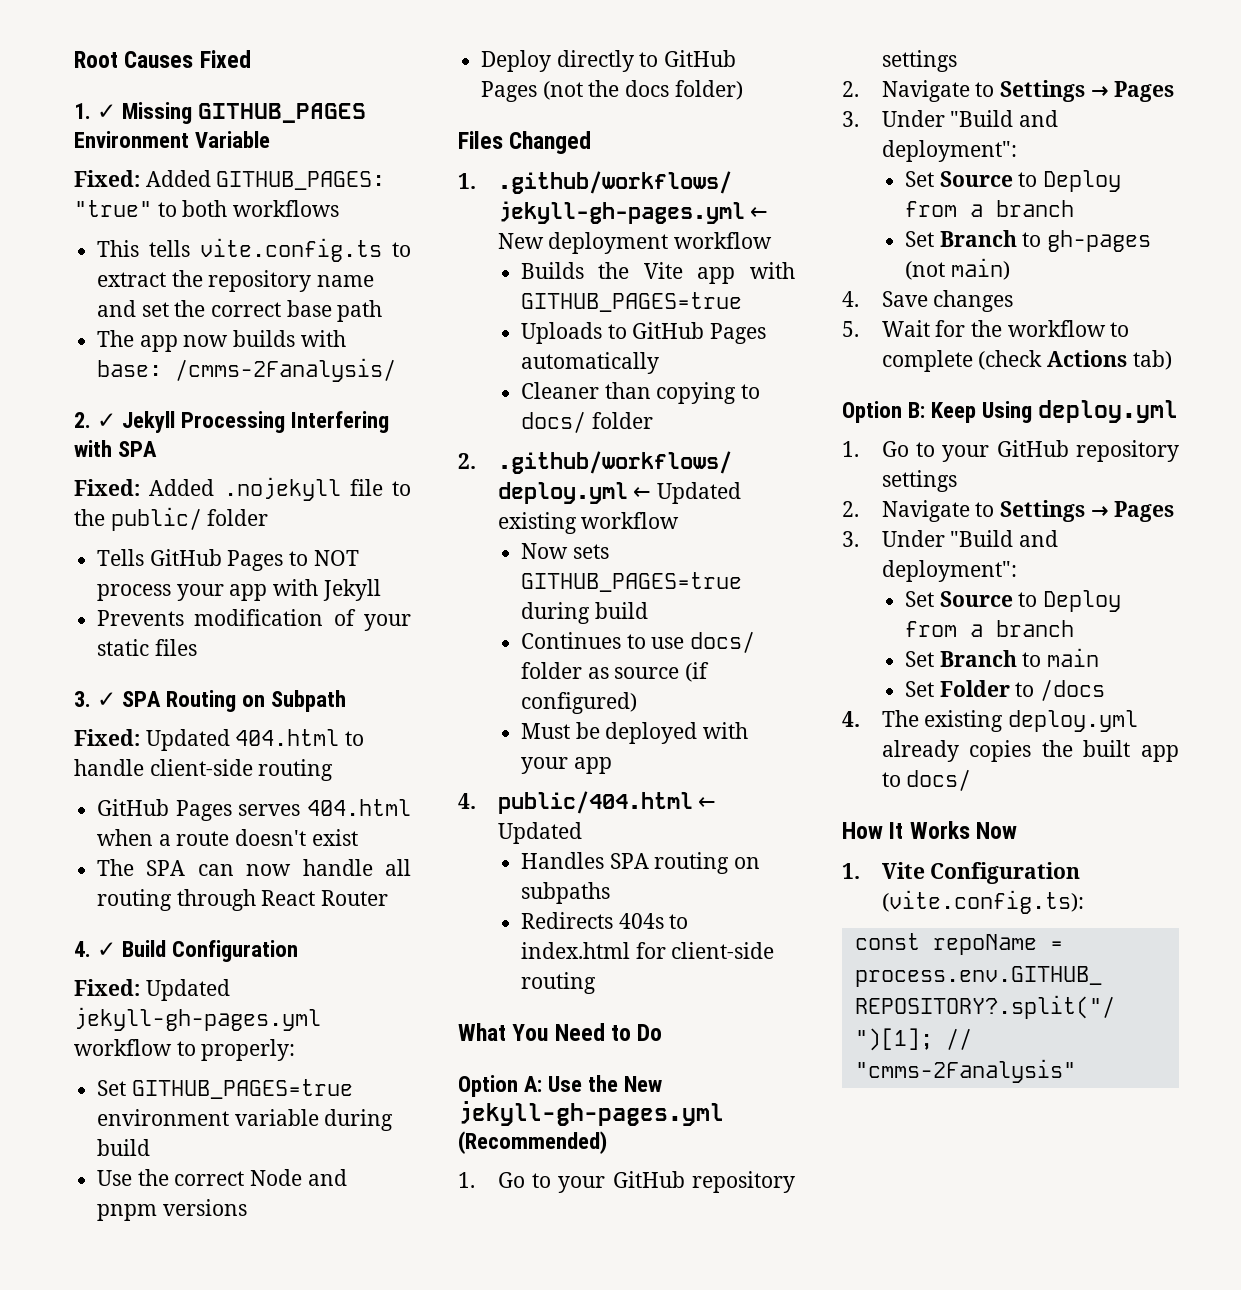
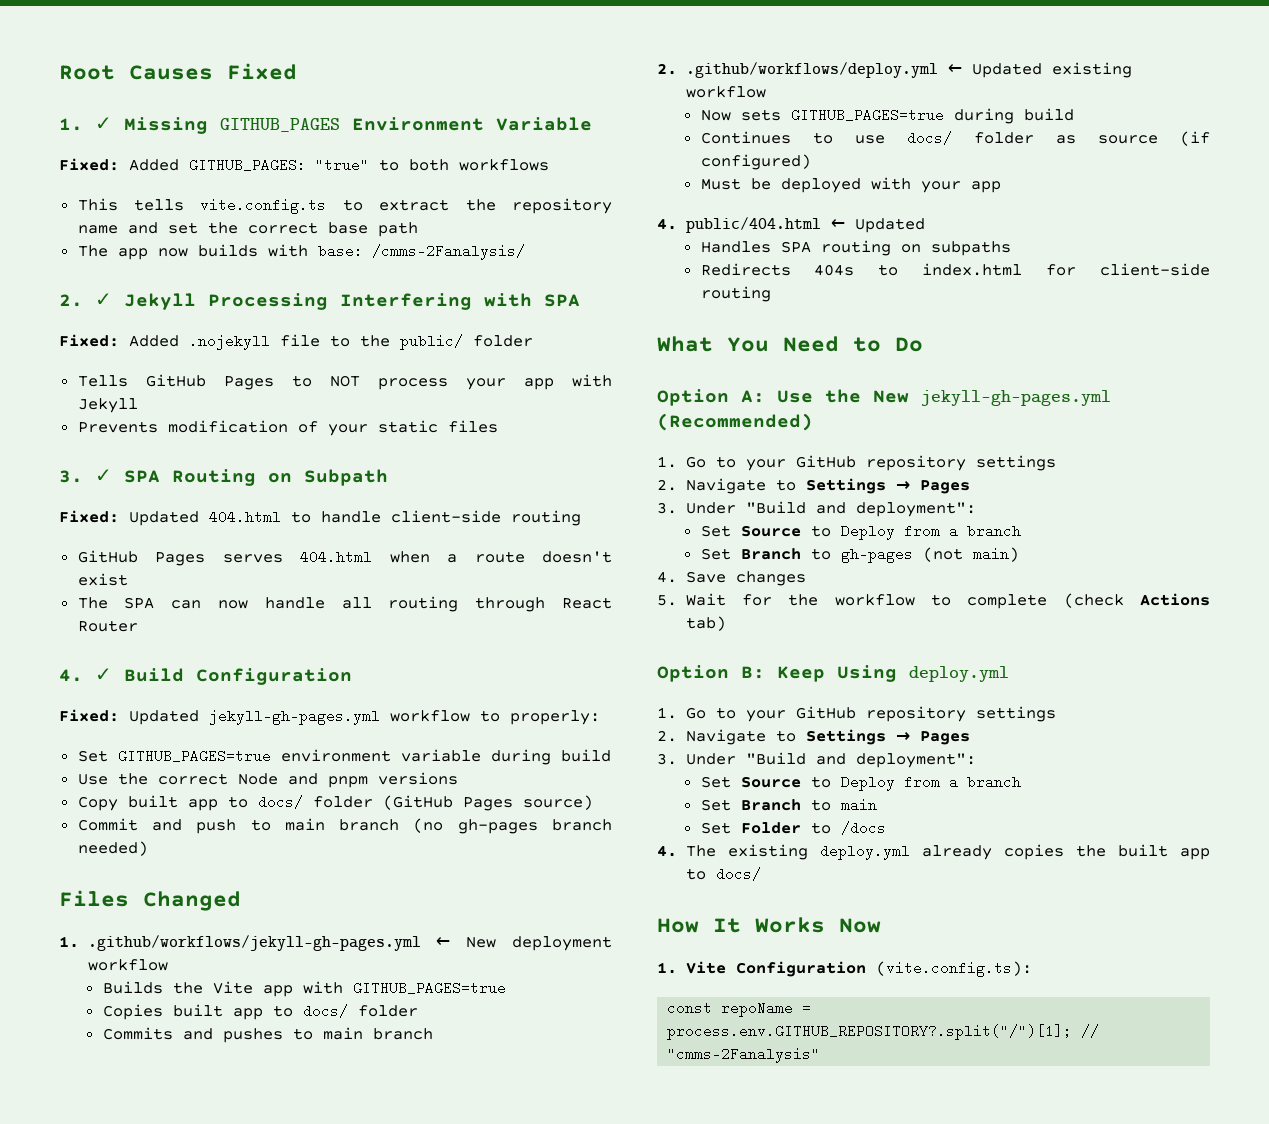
[481,50,737,72] [481,80,743,102] Deploy directly to GitHub Pages (not the docs folder) -> [77,795,593,811] [77,818,612,834] [77,841,148,856] Copy built app to docs/ folder (GitHub Pages source) // Commit and push to main branch (no gh-pages branch needed)
[520,322,766,344] [520,352,659,374] [520,382,760,404] [520,411,653,433] Uploads to GitHub Pages automatically // Cleaner than copying to docs/ folder -> [102,1004,418,1020] [102,1027,433,1043] Copies built app to docs/ folder // Commits and pushes to main branch

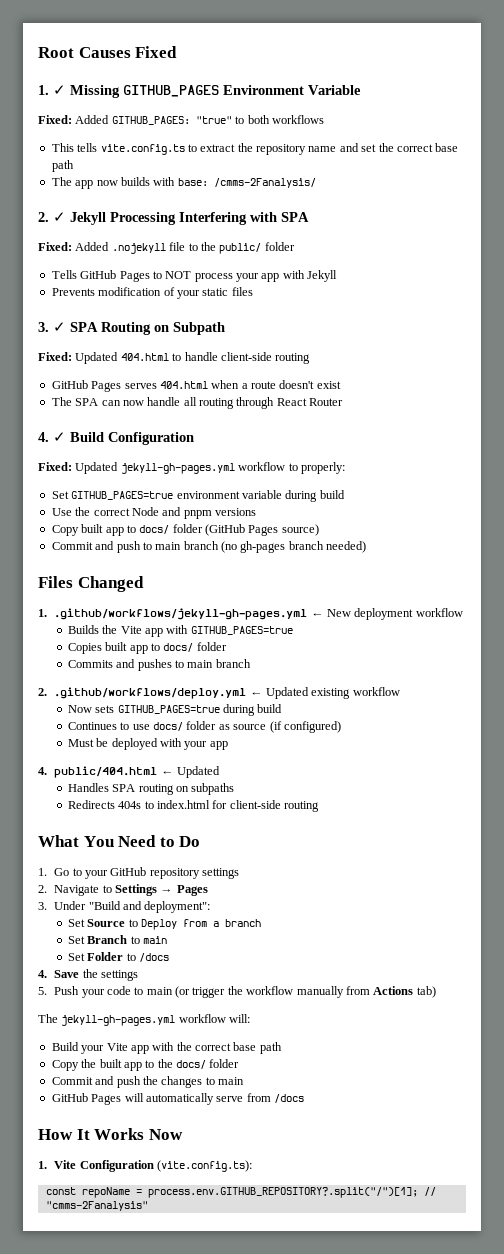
[657,389,1111,406] [657,413,813,431] [657,455,1056,471] [657,478,970,494] [657,501,976,517] [700,524,1021,540] [700,547,1019,563] [657,571,806,586] [657,593,1210,609] [685,616,726,631] [657,665,1009,682] // Option A: Use the New jekyll-gh-pages.yml (Recommended) // 1. Go to your GitHub repository settings // 2. Navigate to Settings → Pages // 3. Under "Build and deployment": // Set Source to Deploy from a branch // Set Branch to gh-pages (not main) // 4. Save changes // 5. Wait for the workflow to complete (check Actions tab) // Option B: Keep Using deploy.yml -> (201, 841) none
[685,844,1064,860] The existing deploy.yml already copies -> [54,969,138,981] [38,986,436,998] [38,1014,251,1026] [51,1042,282,1054] [51,1060,79,1071] Save the settings // 5. Push your code to main (or trigger the workflow manually from Actions tab) // The jekyll-gh-pages.yml workflow will: // Build your Vite app with the correct base path // Copy
[715,867,761,881] docs/ -> [157,1059,240,1069] [51,1076,244,1088] [51,1093,304,1105] the docs/ folder // Commit and push the changes to main // GitHub Pages will automatically serve from /docs

